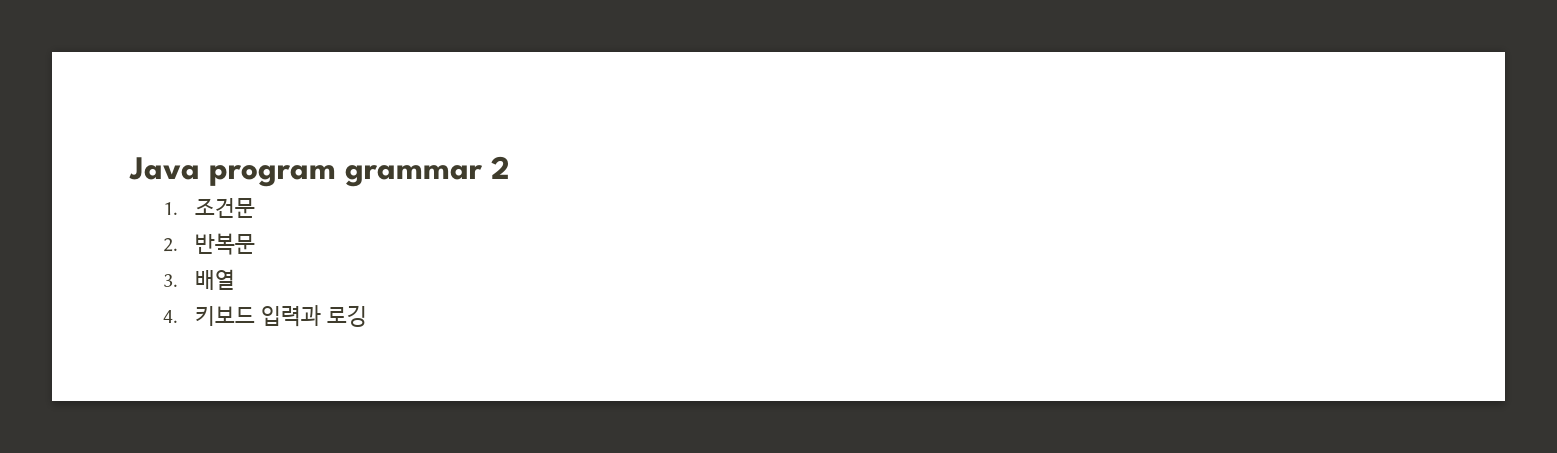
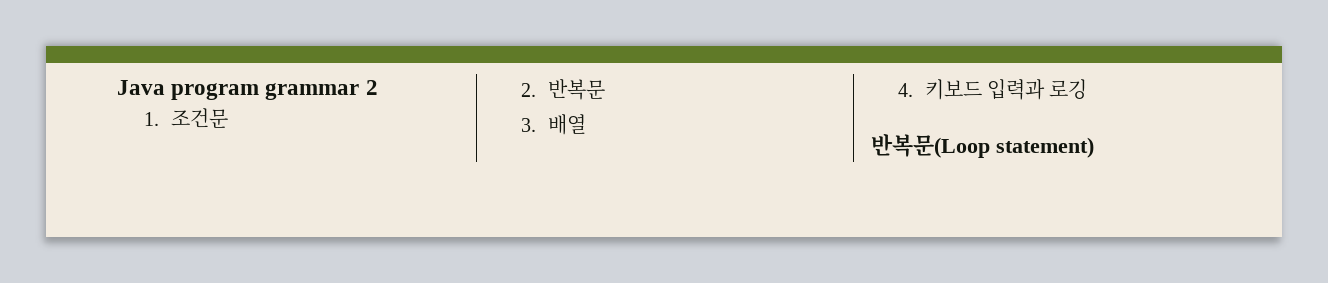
(367, 316) none -> [871,134,1094,158] // 반복문(Loop statement)

